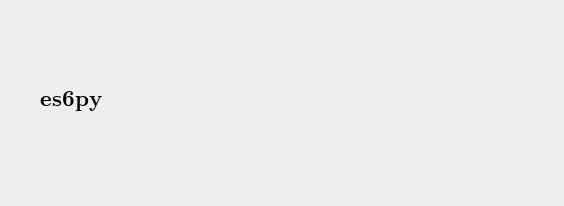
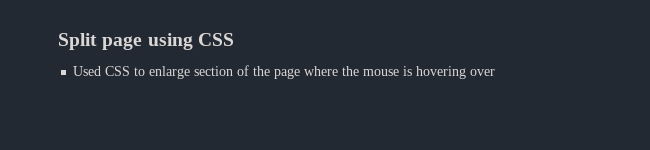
[40,91,102,111] es6py -> [58,33,234,50] [73,65,496,79] Split page using CSS // Used CSS to enlarge section of the page where the mouse is hovering over

